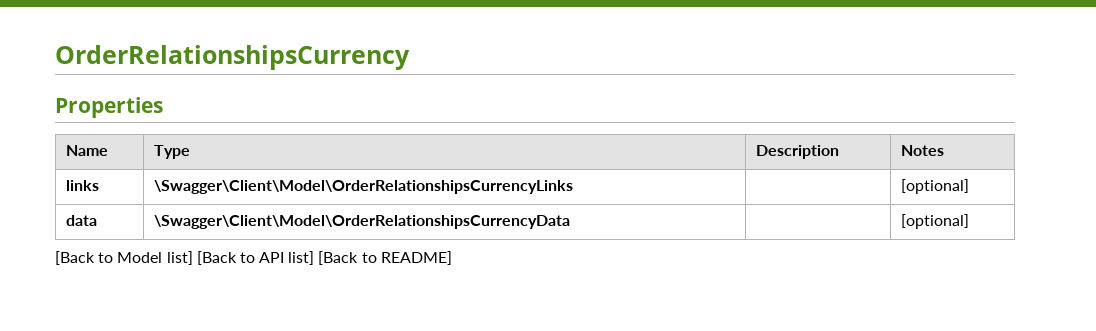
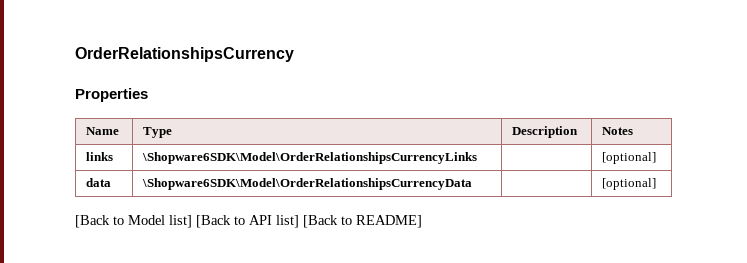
[153,180,573,194] \Swagger\Client\Model\OrderRelationshipsCurrencyLinks -> [141,152,477,164] \Shopware6SDK\Model\OrderRelationshipsCurrencyLinks
[153,215,570,229] \Swagger\Client\Model\OrderRelationshipsCurrencyData -> [141,178,472,190] \Shopware6SDK\Model\OrderRelationshipsCurrencyData

